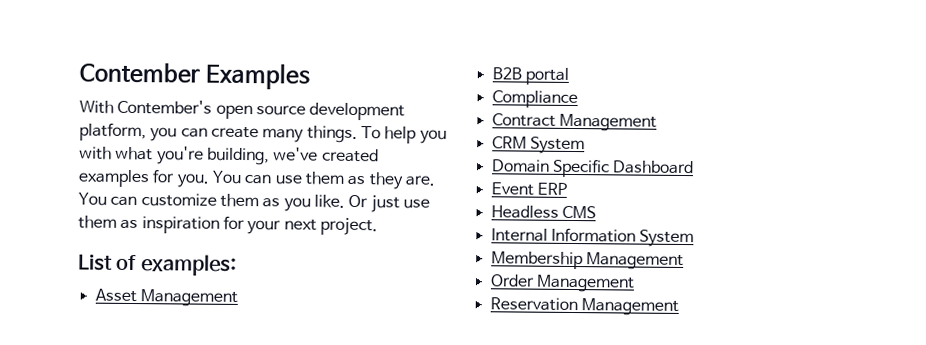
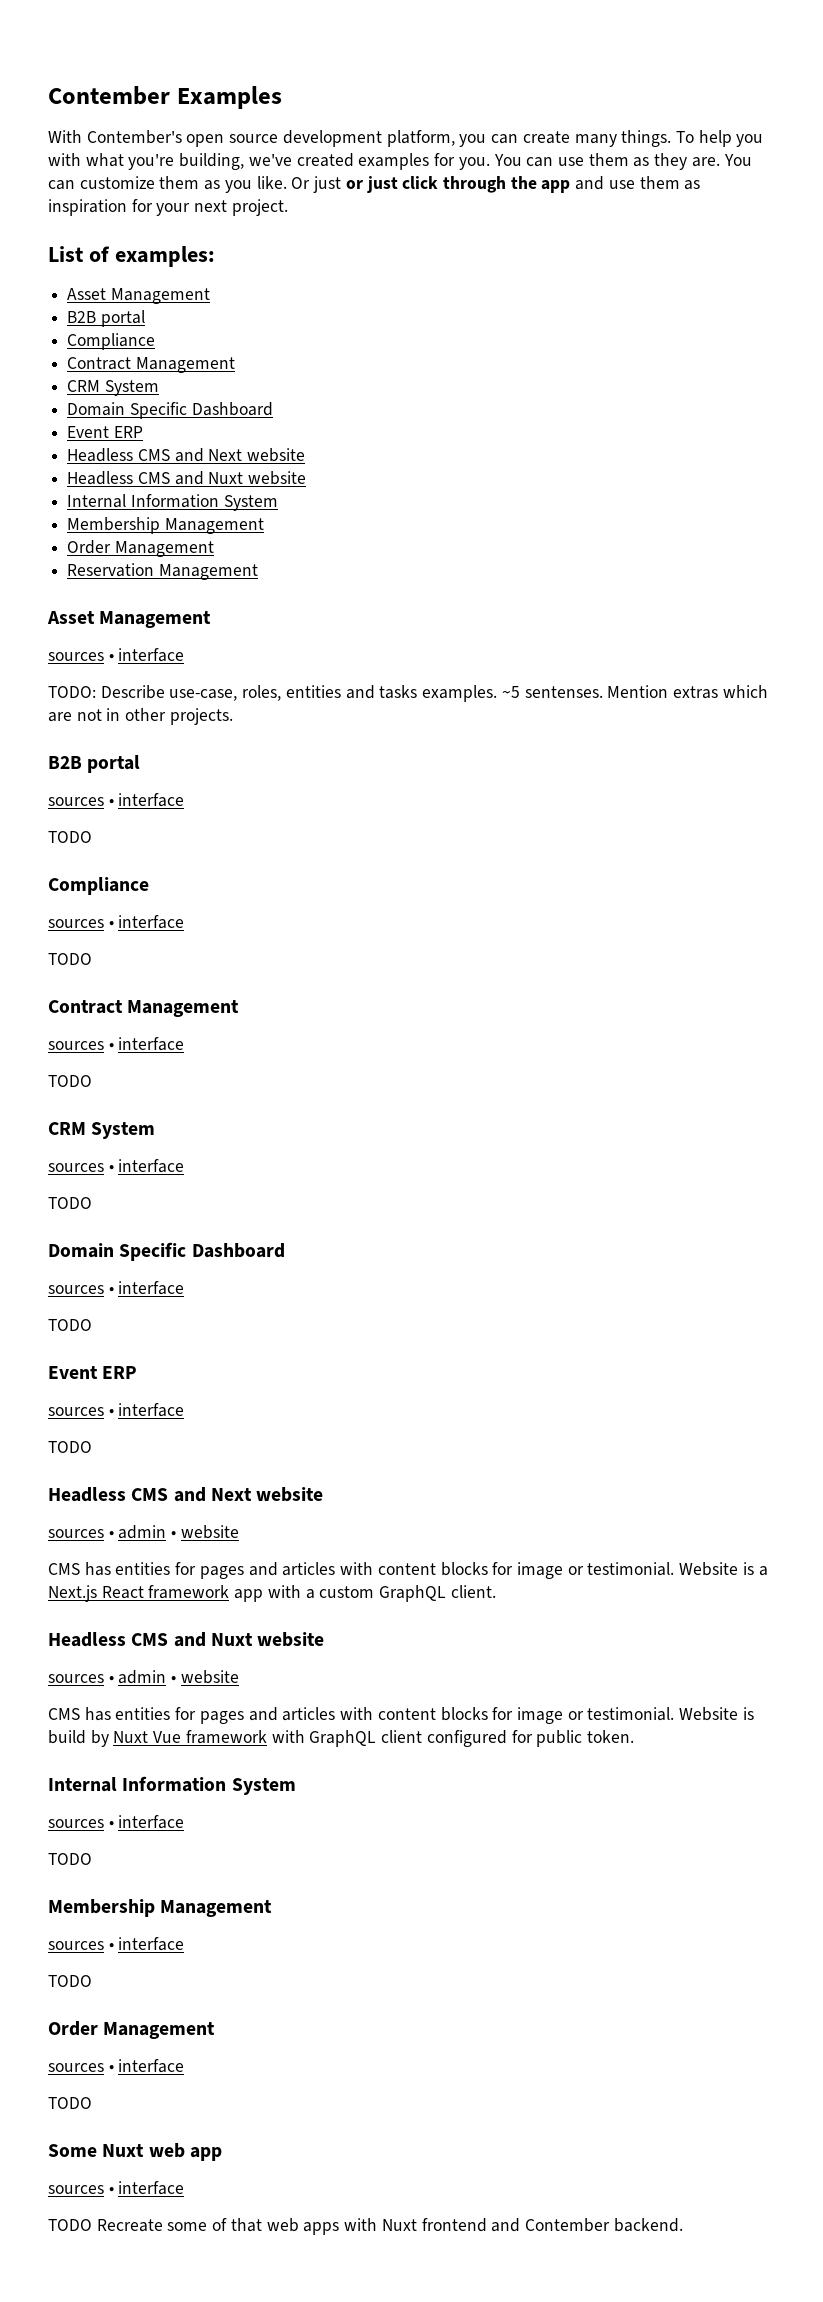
(400, 204) none -> [345,176,605,193] or just click through the app and
(596, 212) none -> [174,448,306,462] [67,471,307,485] and Next website // Headless CMS and Nuxt website
(679, 307) none -> [47,611,212,628] [48,648,185,662] [48,685,768,702] [48,708,233,725] [48,755,141,773] [48,793,185,807] [48,831,92,843] [48,877,149,895] [48,915,185,929] [48,953,92,965] [48,1000,240,1017] [48,1037,185,1051] [48,1075,92,1087] [48,1122,156,1139] [48,1159,185,1173] [48,1197,92,1209] [48,1242,285,1261] [48,1281,185,1295] [48,1319,92,1331] [48,1366,138,1379] [48,1403,185,1417] [48,1441,92,1453] [48,1487,324,1502] [48,1525,239,1539] [48,1562,768,1579] [48,1585,496,1602] [48,1632,325,1647] [48,1670,239,1684] [48,1707,754,1724] [48,1730,634,1747] [48,1776,296,1795] [48,1815,185,1829] [48,1853,92,1865] [48,1899,273,1917] [48,1937,185,1951] [48,1975,92,1987] [48,2021,216,2039] [48,2059,185,2073] [48,2097,92,2109] [48,2143,222,2161] [48,2181,185,2195] [48,2218,683,2235] // Asset Management // sources • interface // TODO: Describe use-case, roles, entities and tasks examples. ~5 sentenses. Mention extras which are not in other projects. // B2B portal // sources • interface // TODO // Compliance // sources • interface // TODO // Contract Management // sources • interface // TODO // CRM System // sources • interface // TODO // Domain Specific Dashboard // sources • interface // TODO // Event ERP // sources • interface // TODO // Headless CMS and Next website // sources • admin • website // CMS has entities for pages and articles with content blocks for image or testimonial. Website is a Next.js React framework app with a custom GraphQL client. // Headless CMS and Nuxt website // sources • admin • website // CMS has entities for pages and articles with content blocks for image or testimonial. Website is build by Nuxt Vue framework with GraphQL client configured for public token. // Internal Information System // sources • interface // TODO // Membership Management // sources • interface // TODO // Order Management // sources • interface // TODO // Some Nuxt web app // sources • interface // TODO Recreate some of that web apps with Nuxt frontend and Contember backend.

